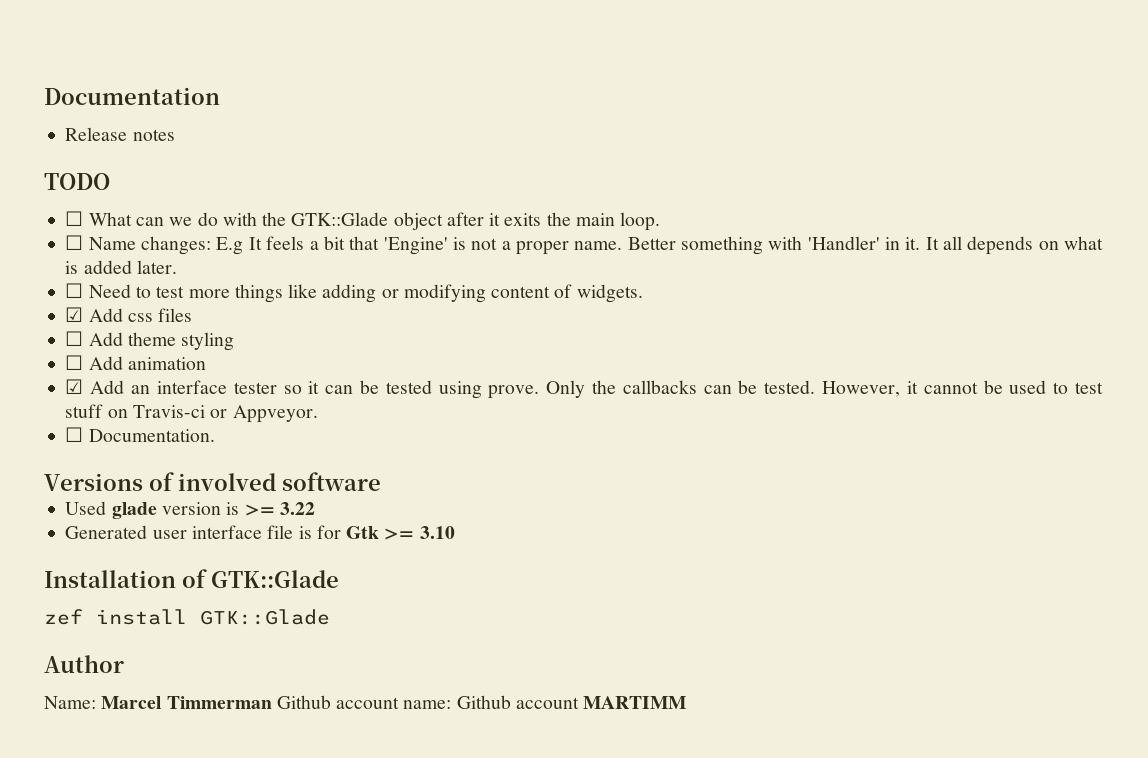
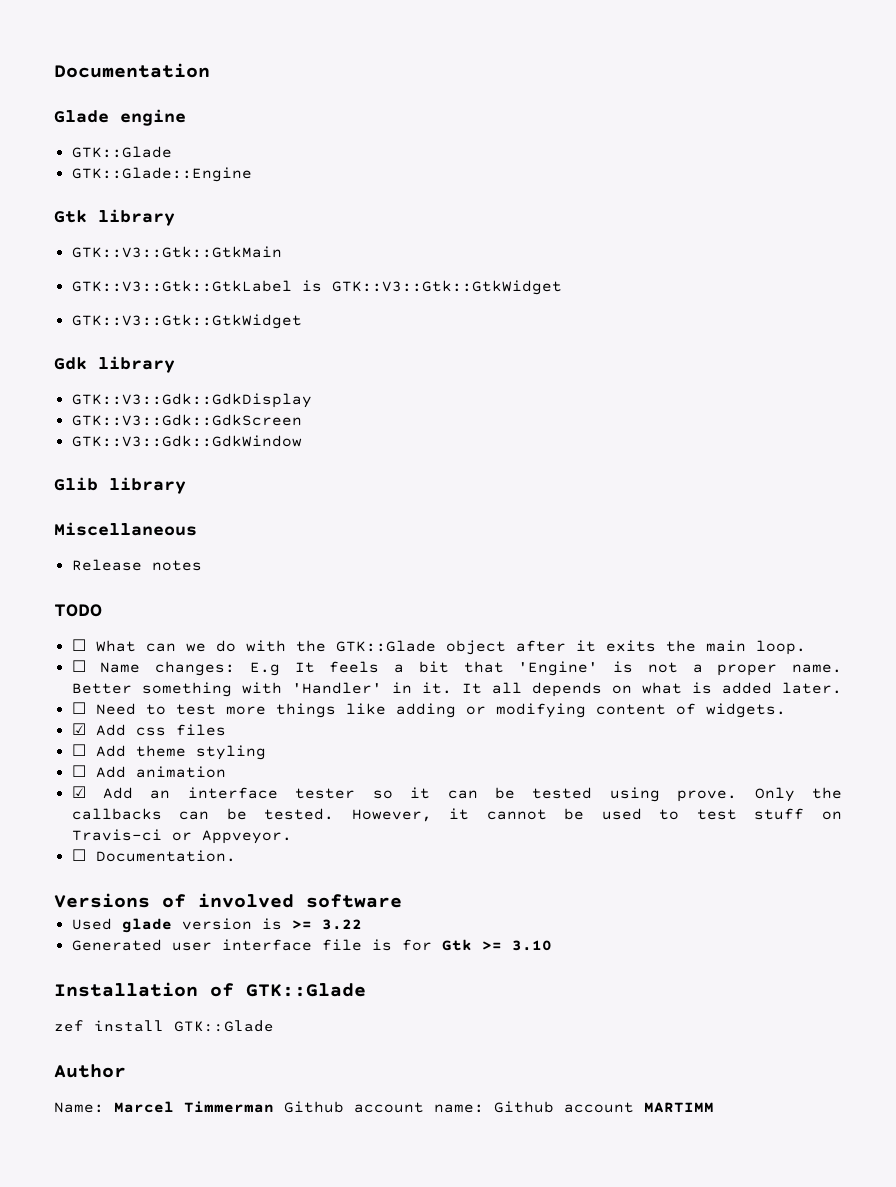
(220, 96) none -> [54,109,186,126] [71,146,172,158] [71,167,252,182] [54,209,175,226] [71,246,282,258] [71,280,562,295] [71,314,302,329] [54,356,175,373] [71,393,312,408] [71,414,302,426] [71,435,302,447] [54,477,186,494] [54,522,197,536] // Glade engine // GTK::Glade // GTK::Glade::Engine // Gtk library // GTK::V3::Gtk::GtkMain // GTK::V3::Gtk::GtkLabel is GTK::V3::Gtk::GtkWidget // GTK::V3::Gtk::GtkWidget // Gdk library // GTK::V3::Gdk::GdkDisplay // GTK::V3::Gdk::GdkScreen // GTK::V3::Gdk::GdkWindow // Glib library // Miscellaneous

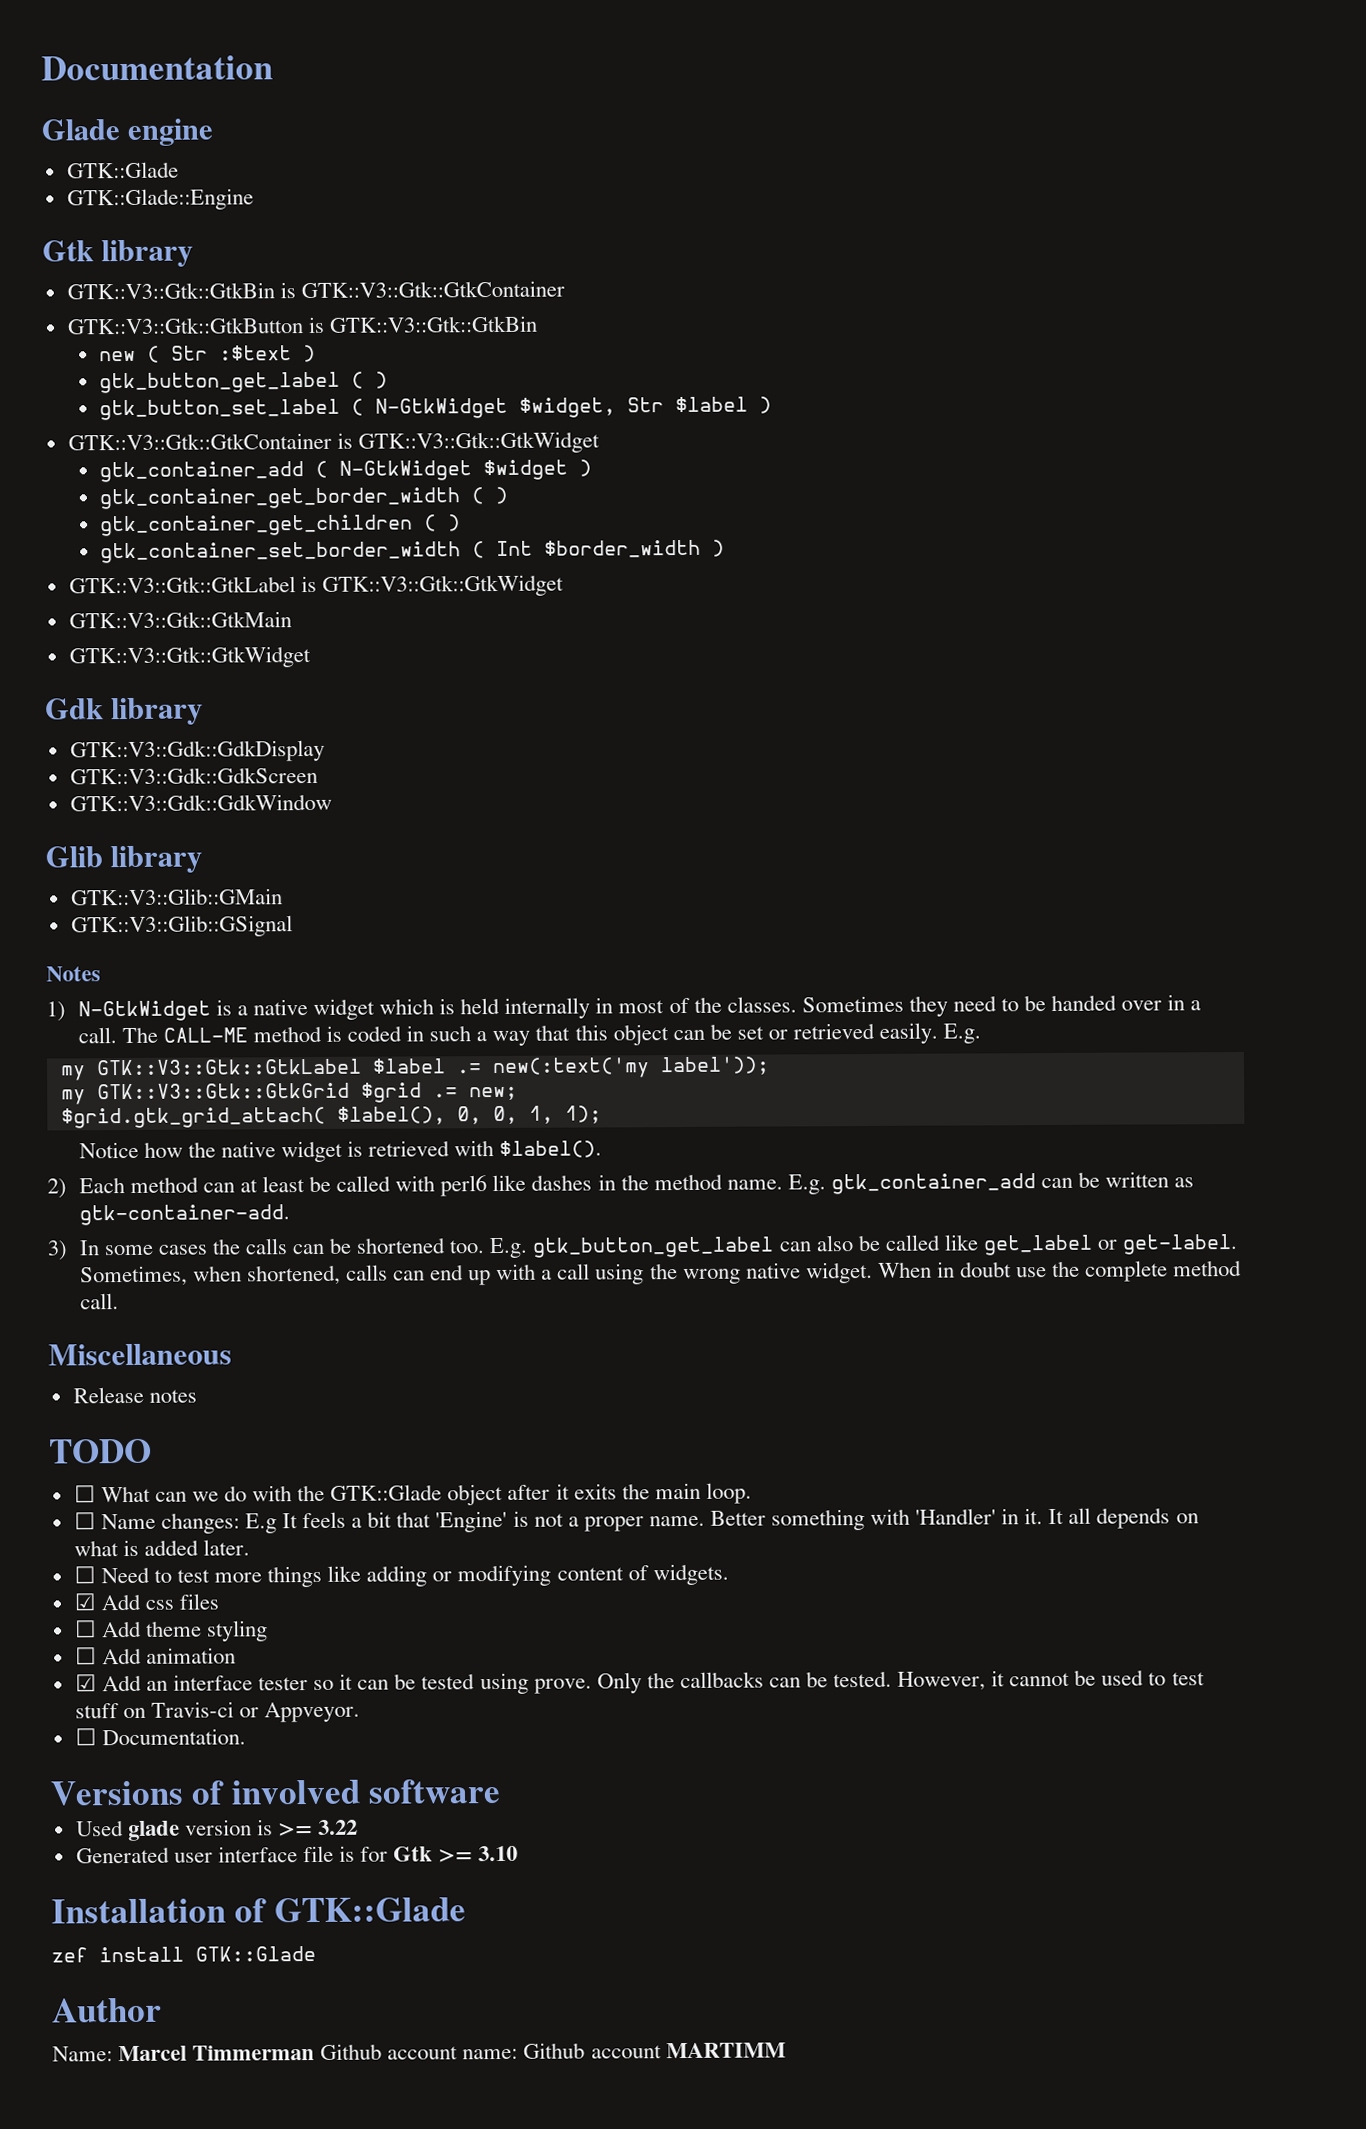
[71,246,282,258] GTK::V3::Gtk::GtkMain -> [66,280,565,300] [66,315,538,335] [99,344,317,363] [99,371,389,394] [99,396,773,421] [67,431,600,454] [99,459,593,483] [99,486,509,510] [100,514,462,537] [100,539,726,564] GTK::V3::Gtk::GtkBin is GTK::V3::Gtk::GtkContainer // GTK::V3::Gtk::GtkButton is GTK::V3::Gtk::GtkBin // new ( Str :$text ) // gtk_button_get_label ( ) // gtk_button_set_label ( N-GtkWidget $widget, Str $label ) // GTK::V3::Gtk::GtkContainer is GTK::V3::Gtk::GtkWidget // gtk_container_add ( N-GtkWidget $widget ) // gtk_container_get_border_width ( ) // gtk_container_get_children ( ) // gtk_container_set_border_width ( Int $border_width )
(562, 287) none -> [68,611,292,629] // GTK::V3::Gtk::GtkMain
(186, 485) none -> [70,888,283,906] [70,915,293,938] [46,966,101,982] [46,994,1202,1022] [77,1022,982,1047] [59,1056,770,1081] [60,1082,518,1105] [60,1105,602,1129] [78,1140,603,1163] [47,1171,1195,1199] [78,1204,290,1226] [47,1234,1239,1261] [79,1259,1243,1287] [79,1293,119,1310] // GTK::V3::Glib::GMain // GTK::V3::Glib::GSignal // Notes // 1) N-GtkWidget is a native widget which is held internally in most of the classes. Sometimes they need to be handed over in a call. The CALL-ME method is coded in such a way that this object can be set or retrieved easily. E.g. // my GTK::V3::Gtk::GtkLabel $label .= new(:text('my label')); // my GTK::V3::Gtk::GtkGrid $grid .= new; // $grid.gtk_grid_attach( $label(), 0, 0, 1, 1); // Notice how the native widget is retrieved with $label(). // 2) Each method can at least be called with perl6 like dashes in the method name. E.g. gtk_container_add can be written as gtk-container-add. // 3) In some cases the calls can be shortened too. E.g. gtk_button_get_label can also be called like get_label or get-label. Sometimes, when shortened, calls can end up with a call using the wrong native widget. When in doubt use the complete method call.

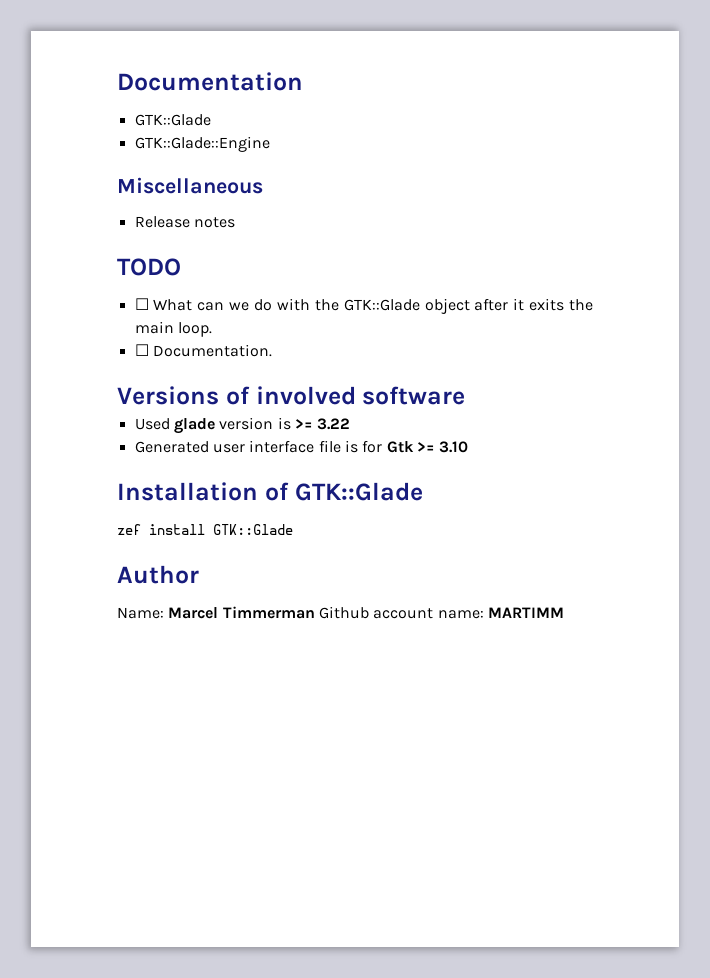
[41,118,215,146] // Glade engine -> (303, 81) none
[42,239,194,268] [66,280,565,300] [66,315,538,335] [99,344,317,363] [99,371,389,394] [99,396,773,421] [67,431,600,454] [99,459,593,483] [99,486,509,510] [100,514,462,537] [100,539,726,564] [68,574,564,597] [68,611,292,629] [68,646,311,669] [45,697,204,726] [69,739,325,763] [69,766,318,785] [69,793,332,812] [45,845,203,874] [70,888,283,906] [70,915,293,938] [46,966,101,982] [46,994,1202,1022] [77,1022,982,1047] [59,1056,770,1081] [60,1082,518,1105] [60,1105,602,1129] [78,1140,603,1163] [47,1171,1195,1199] [78,1204,290,1226] [47,1234,1239,1261] [79,1259,1243,1287] [79,1293,119,1310] // Gtk library // GTK::V3::Gtk::GtkBin is GTK::V3::Gtk::GtkContainer // GTK::V3::Gtk::GtkButton is GTK::V3::Gtk::GtkBin // new ( Str :$text ) // gtk_button_get_label ( ) // gtk_button_set_label ( N-GtkWidget $widget, Str $label ) // GTK::V3::Gtk::GtkContainer is GTK::V3::Gtk::GtkWidget // gtk_container_add ( N-GtkWidget $widget ) // gtk_container_get_border_width ( ) // gtk_container_get_children ( ) // gtk_container_set_border_width ( Int $border_width ) // GTK::V3::Gtk::GtkLabel is GTK::V3::Gtk::GtkWidget // GTK::V3::Gtk::GtkMain // GTK::V3::Gtk::GtkWidget // Gdk library // GTK::V3::Gdk::GdkDisplay // GTK::V3::Gdk::GdkScreen // GTK::V3::Gdk::GdkWindow // Glib library // GTK::V3::Glib::GMain // GTK::V3::Glib::GSignal // Notes // 1) N-GtkWidget is a native widget which is held internally in most of the classes. Sometimes they need to be handed over in a call. The CALL-ME method is coded in such a way that this object can be set or retrieved easily. E.g. // my GTK::V3::Gtk::GtkLabel $label .= new(:text('my label')); // my GTK::V3::Gtk::GtkGrid $grid .= new; // $grid.gtk_grid_attach( $label(), 0, 0, 1, 1); // Notice how the native widget is retrieved with $label(). // 2) Each method can at least be called with perl6 like dashes in the method name. E.g. gtk_container_add can be written as gtk-container-add. // 3) In some cases the calls can be shortened too. E.g. gtk_button_get_label can also be called like get_label or get-label. Sometimes, when shortened, calls can end up with a call using the wrong native widget. When in doubt use the complete method call. -> (270, 144) none
[73,1507,1199,1534] [73,1539,250,1557] [73,1563,729,1588] [73,1593,219,1611] [73,1620,268,1642] [74,1647,236,1665] [74,1669,1205,1695] [74,1701,361,1723] // ☐ Name changes: E.g It feels a bit that 'Engine' is not a proper name. Better something with 'Handler' in it. It all depends on what is added later. // ☐ Need to test more things like adding or modifying content of widgets. // ☑ Add css files // ☐ Add theme styling // ☐ Add animation // ☑ Add an interface tester so it can be tested using prove. Only the callbacks can be tested. However, it cannot be used to test stuff on Travis-ci or Appveyor. -> (212, 329) none
[523,2042,662,2059] Github account -> (484, 614) none

